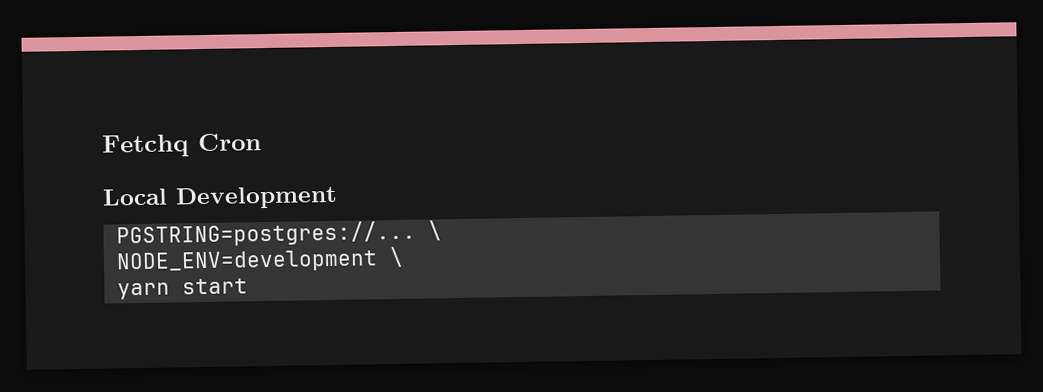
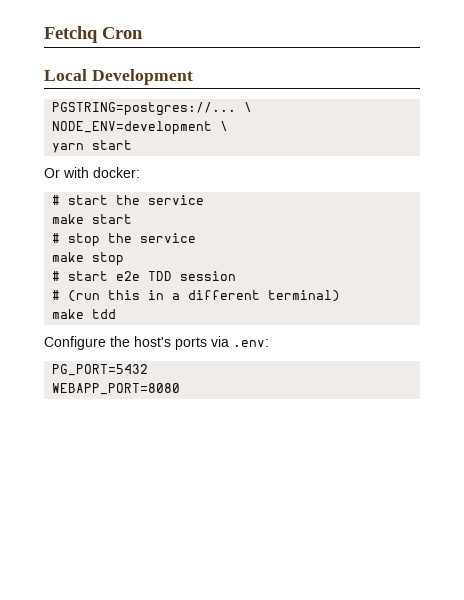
(248, 286) none -> [44,167,140,178] [52,195,205,205] [52,214,133,224] [52,233,197,247] [52,252,125,266] [52,271,237,281] [52,290,341,302] [52,309,117,319] [44,336,269,350] [52,364,149,376] [52,383,181,395] // Or with docker: // # start the service // make start // # stop the service // make stop // # start e2e TDD session // # (run this in a different terminal) // make tdd // Configure the host's ports via .env: // PG_PORT=5432 // WEBAPP_PORT=8080

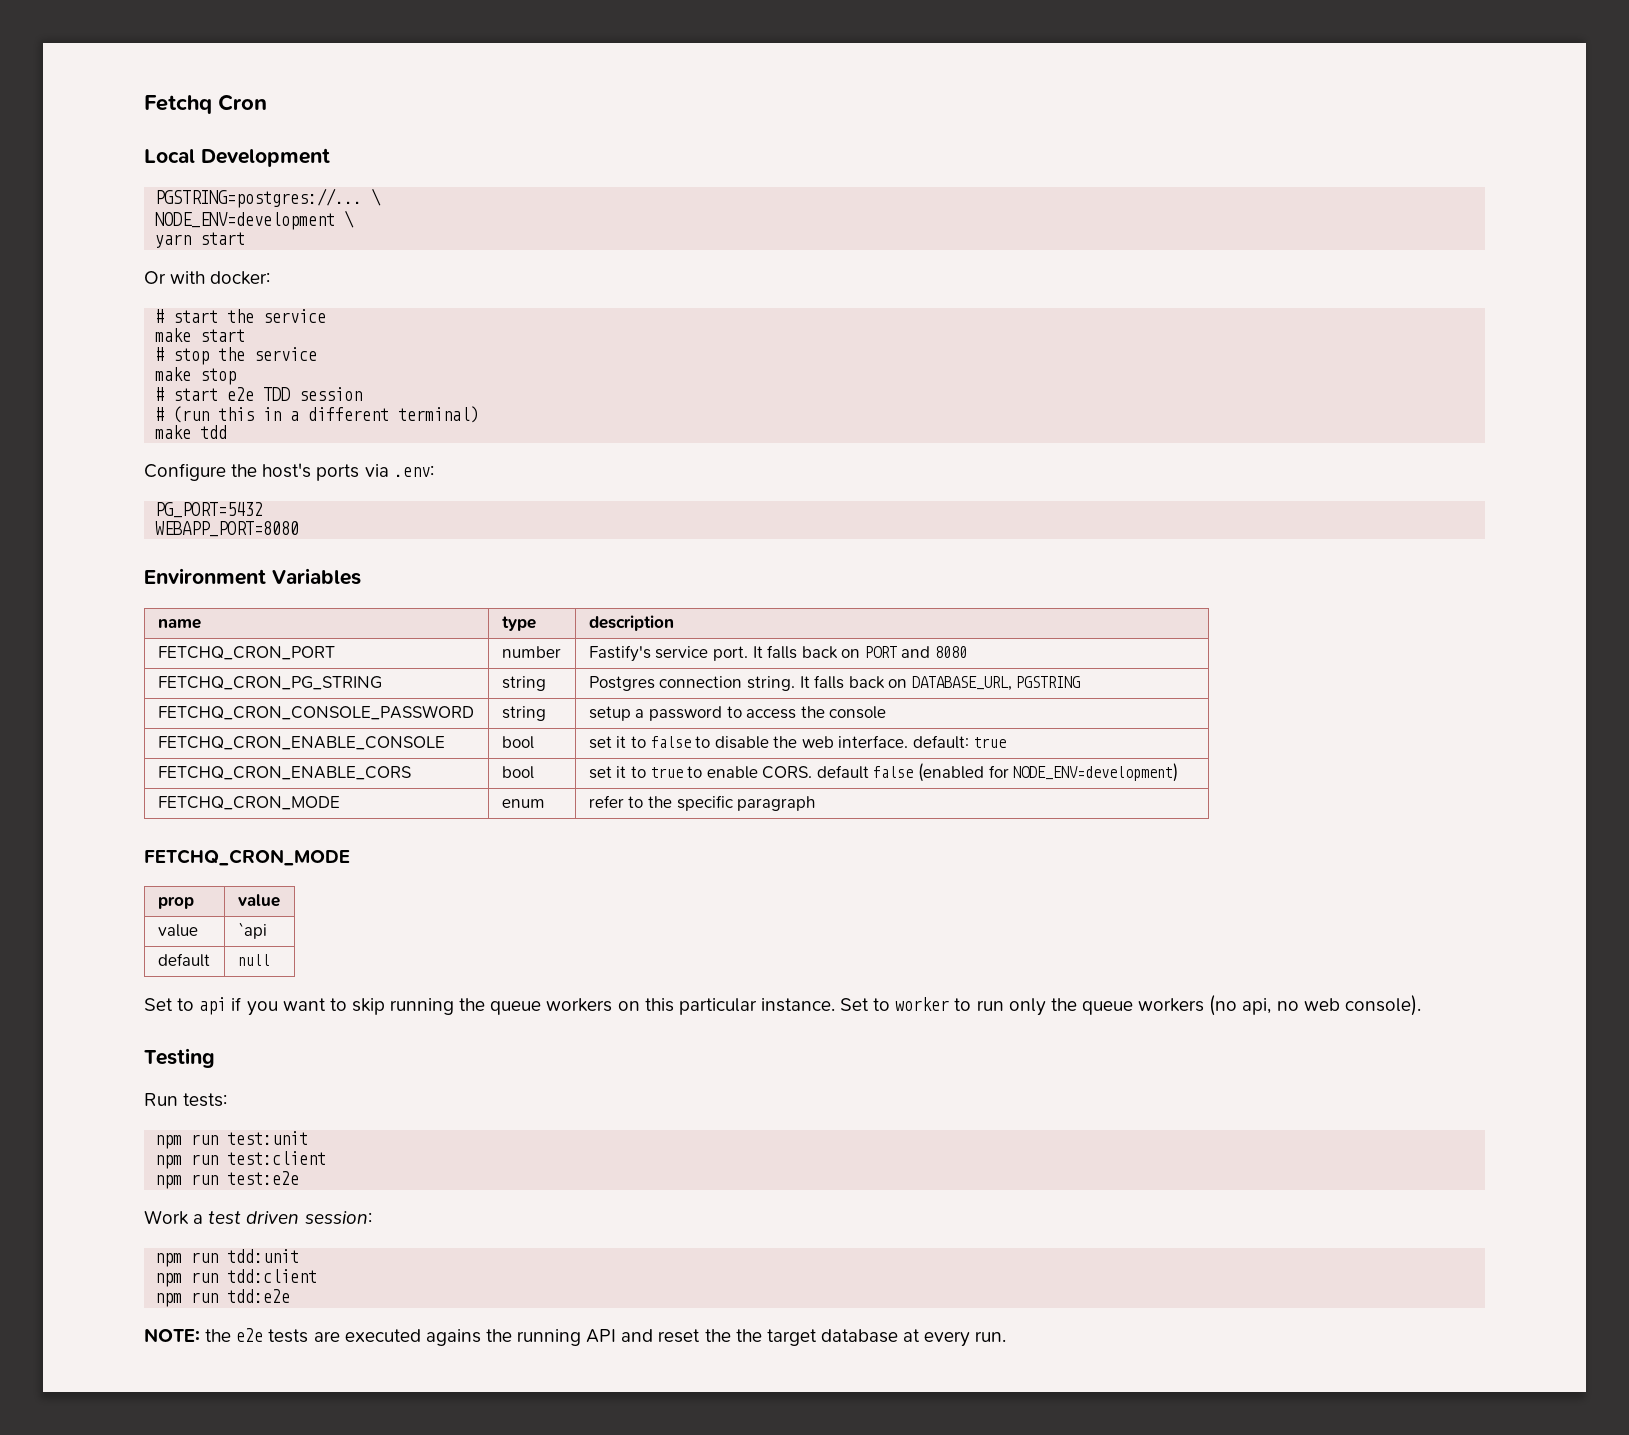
(181, 389) none -> [144,568,361,585] [157,618,201,629] [501,616,536,631] [588,615,674,631] [157,646,335,660] [501,646,561,658] [588,645,968,662] [157,676,382,690] [501,676,546,691] [588,675,1081,691] [157,705,474,720] [501,706,546,721] [588,706,887,721] [157,736,445,750] [501,736,534,749] [588,735,1006,749] [157,766,411,780] [501,766,534,779] [588,763,1179,782] [157,796,340,810] [501,799,545,808] [588,795,816,811] [144,849,350,866] [157,896,194,909] [237,894,280,907] [157,924,198,937] [237,922,267,939] [157,953,210,967] [237,954,270,966] [144,995,1421,1016] [144,1048,215,1068] [144,1093,228,1107] [155,1131,309,1149] [155,1151,327,1169] [155,1171,300,1189] [144,1210,372,1225] [155,1249,300,1267] [155,1269,318,1287] [155,1289,291,1307] [144,1328,1007,1347] // Environment Variables // name | type | description // FETCHQ_CRON_PORT | number | Fastify's service port. It falls back on PORT and 8080 // FETCHQ_CRON_PG_STRING | string | Postgres connection string. It falls back on DATABASE_URL, PGSTRING // FETCHQ_CRON_CONSOLE_PASSWORD | string | setup a password to access the console // FETCHQ_CRON_ENABLE_CONSOLE | bool | set it to false to disable the web interface. default: true // FETCHQ_CRON_ENABLE_CORS | bool | set it to true to enable CORS. default false (enabled for NODE_ENV=development) // FETCHQ_CRON_MODE | enum | refer to the specific paragraph // FETCHQ_CRON_MODE // prop | value // value | `api // default | null // Set to api if you want to skip running the queue workers on this particular instance. Set to worker to run only the queue workers (no api, no web console). // Testing // Run tests: // npm run test:unit // npm run test:client // npm run test:e2e // Work a test driven session: // npm run tdd:unit // npm run tdd:client // npm run tdd:e2e // NOTE: the e2e tests are executed agains the running API and reset the the target database at every run.

